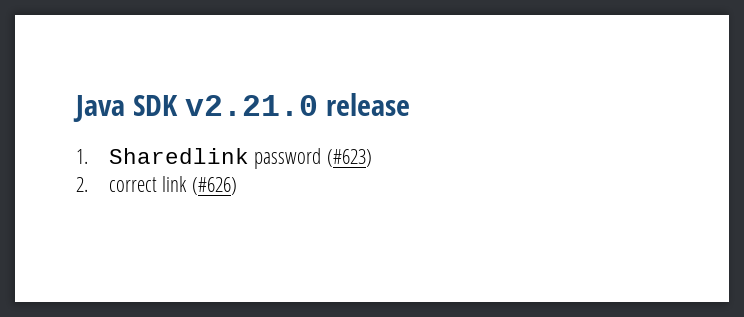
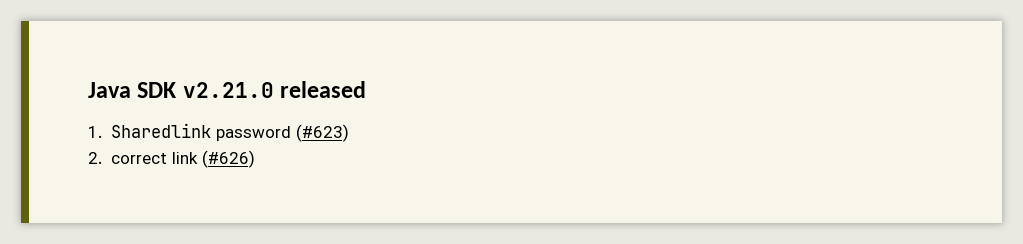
[325,93,410,116] release -> [280,81,367,98] released

